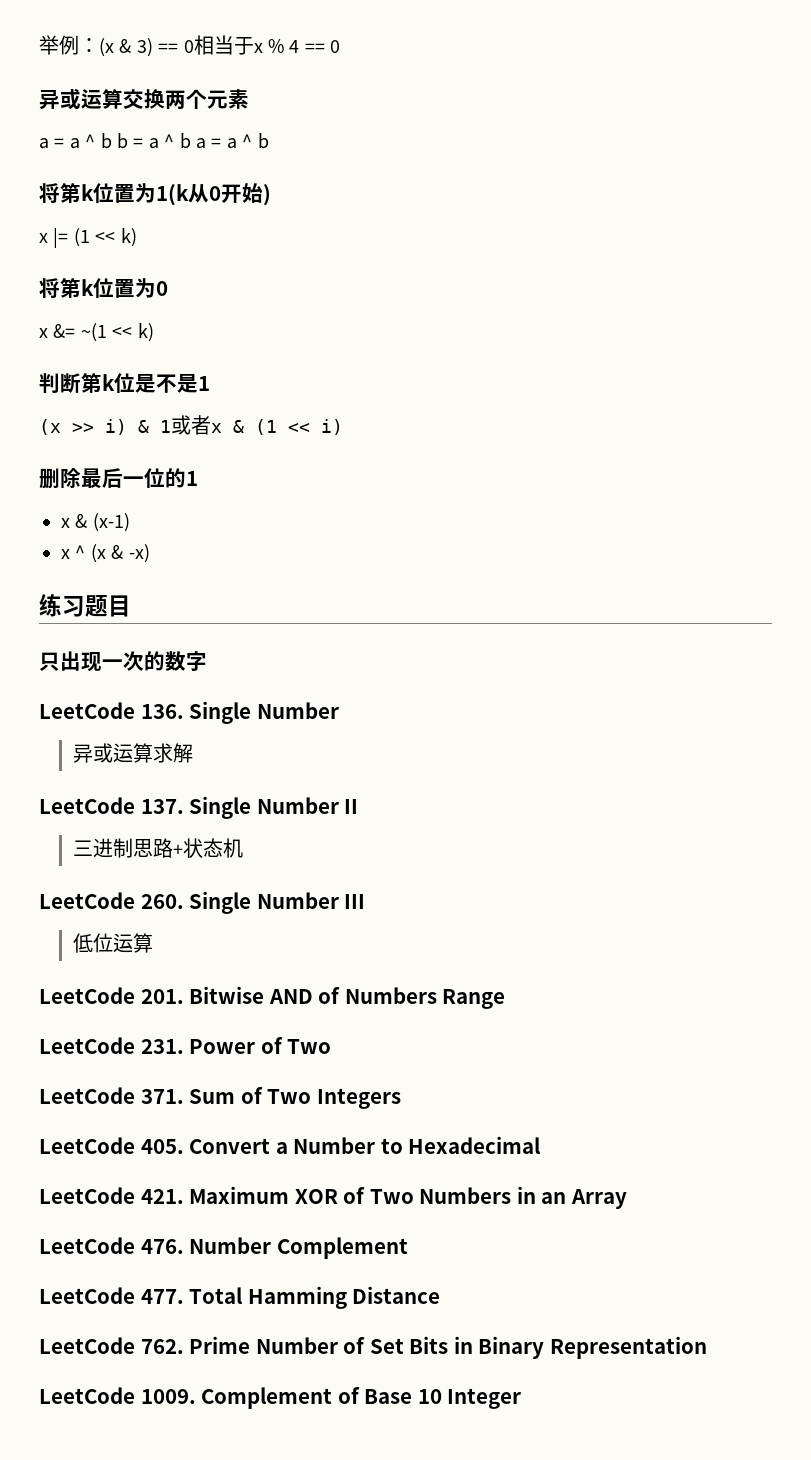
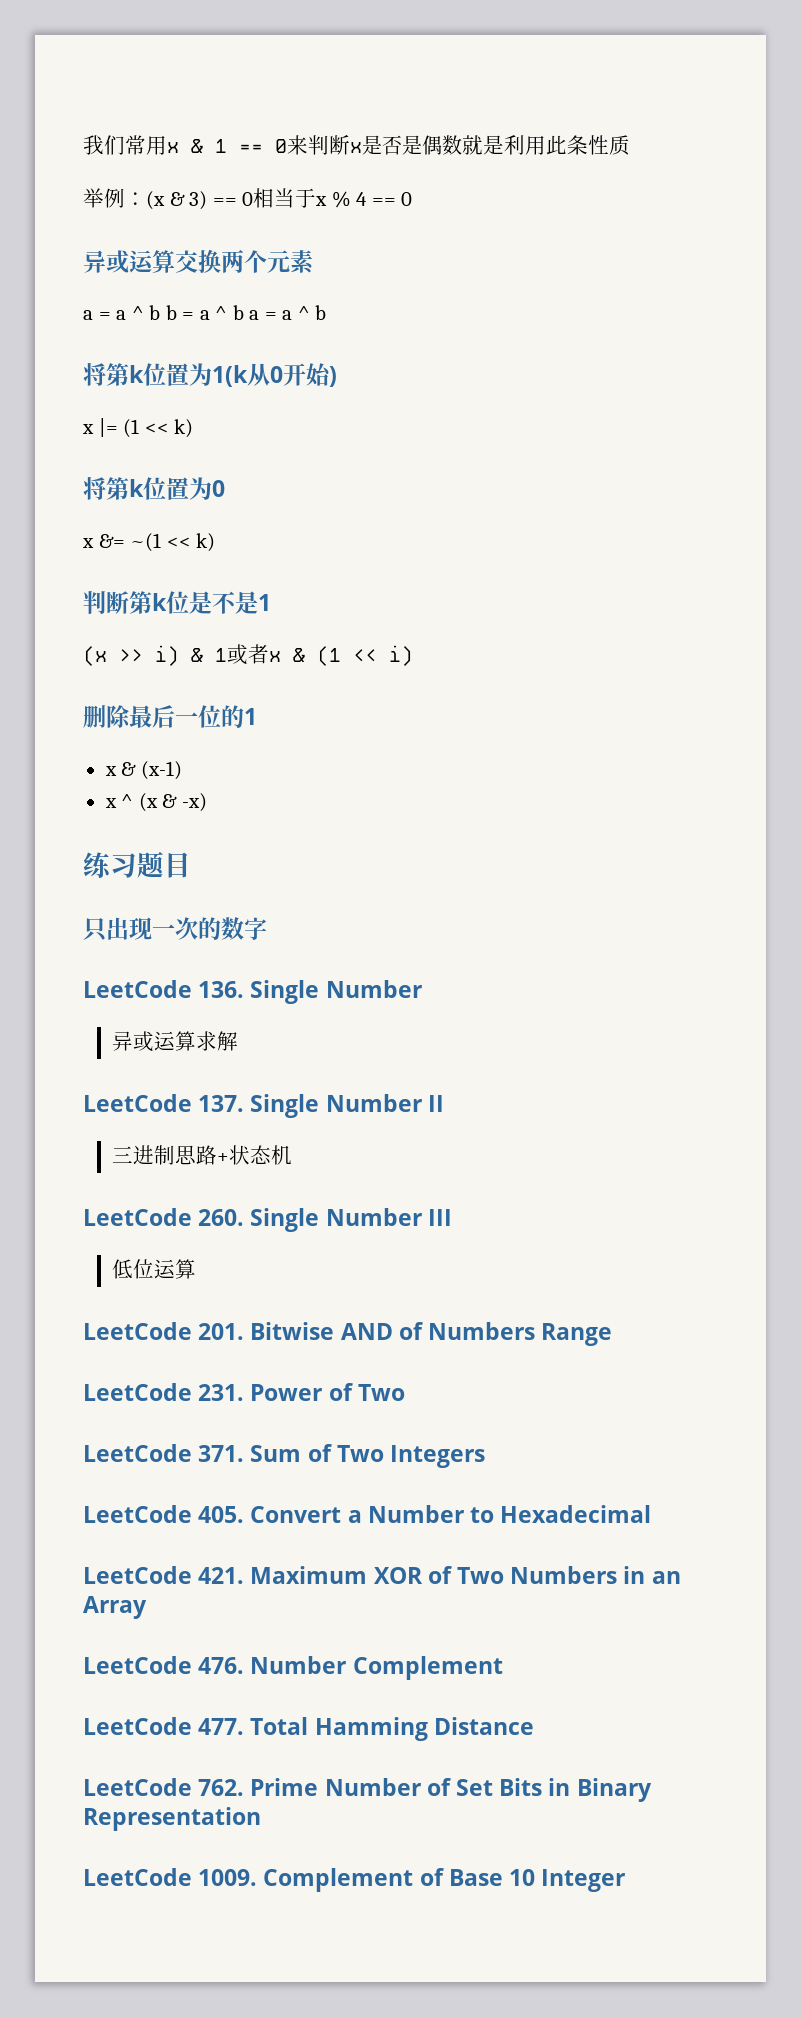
(39, 45) none -> [83,135,630,155] 我们常用x & 1 == 0来判断x是否是偶数就是利用此条性质 //

